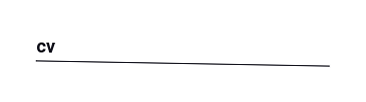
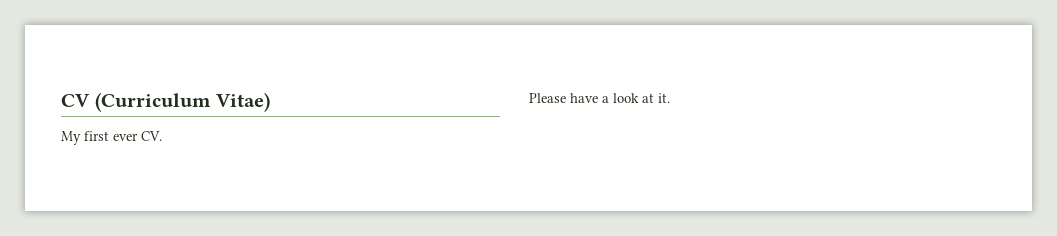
[35,42,56,53] cv -> [61,92,271,112] [61,131,162,145] [529,93,670,103] CV (Curriculum Vitae) // My first ever CV. // Please have a look at it.

